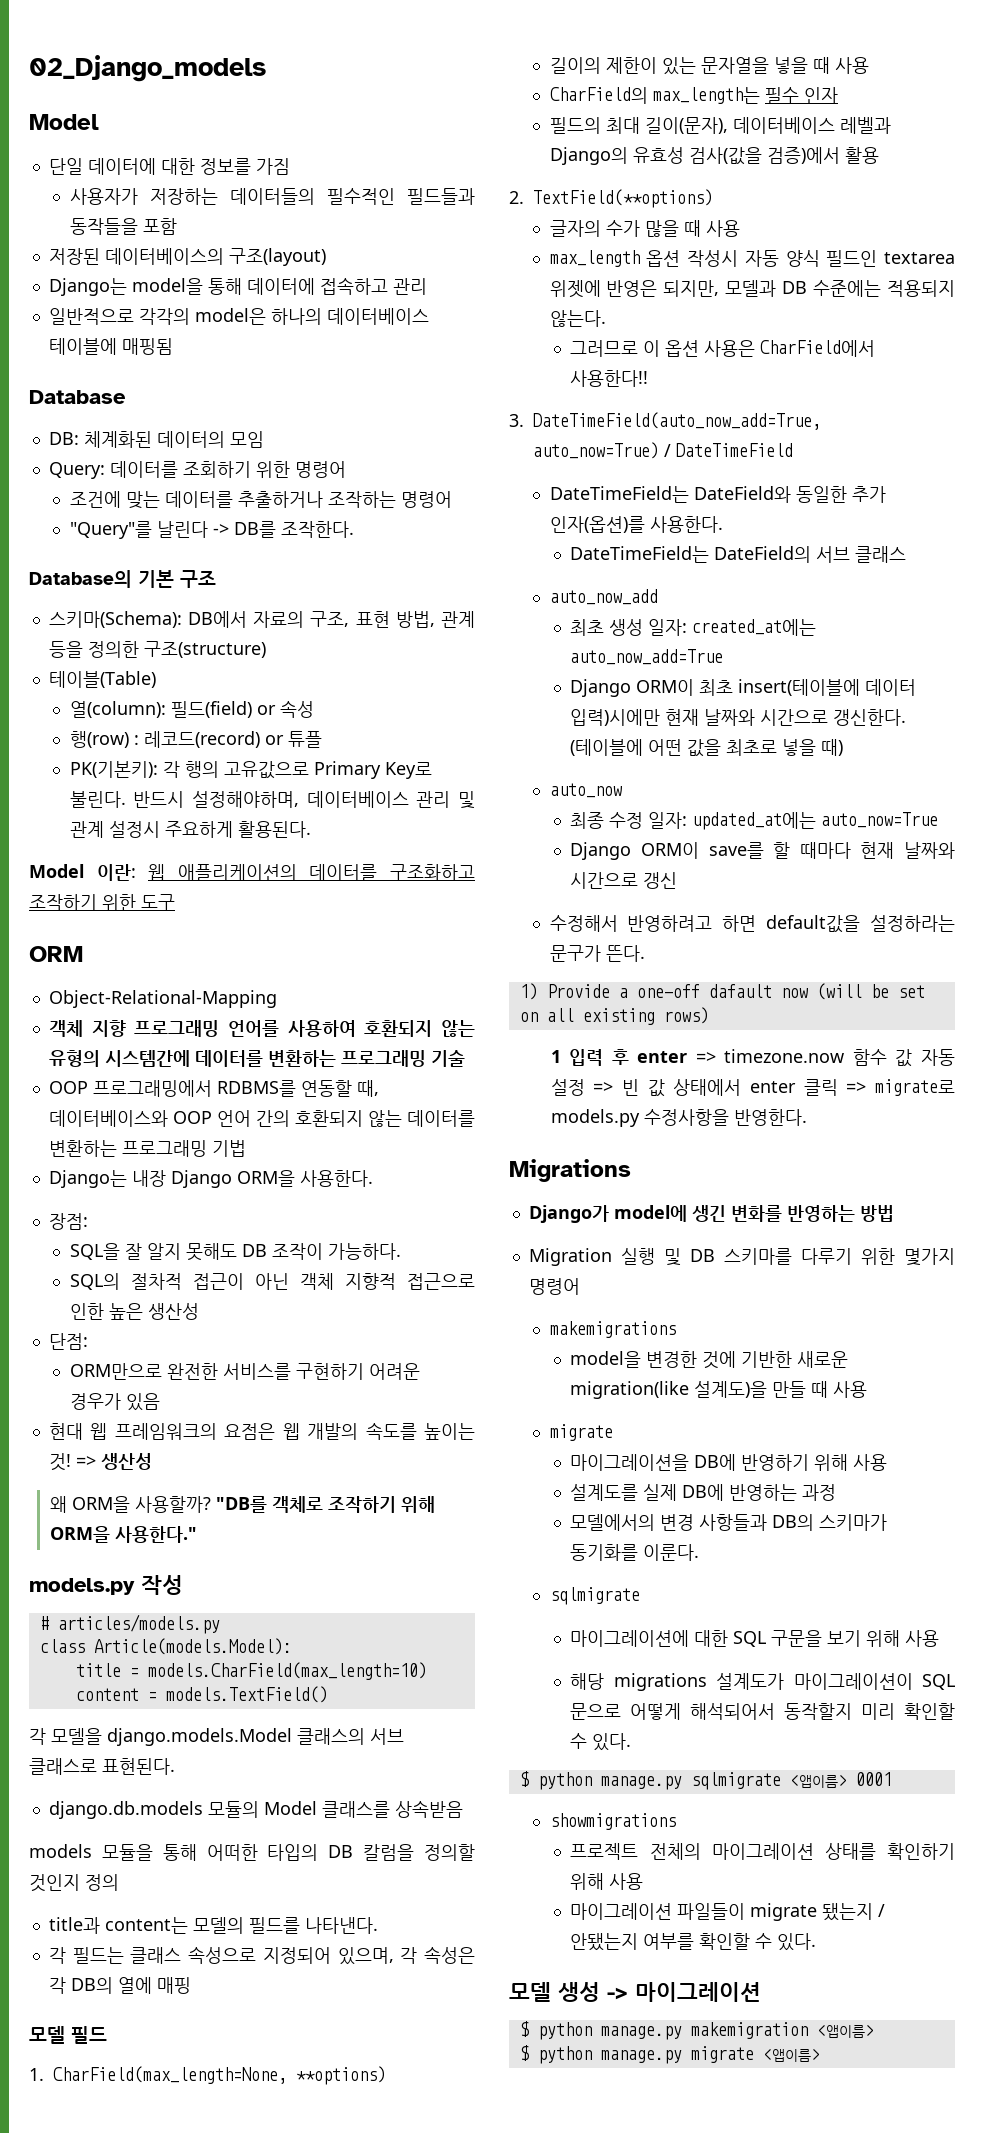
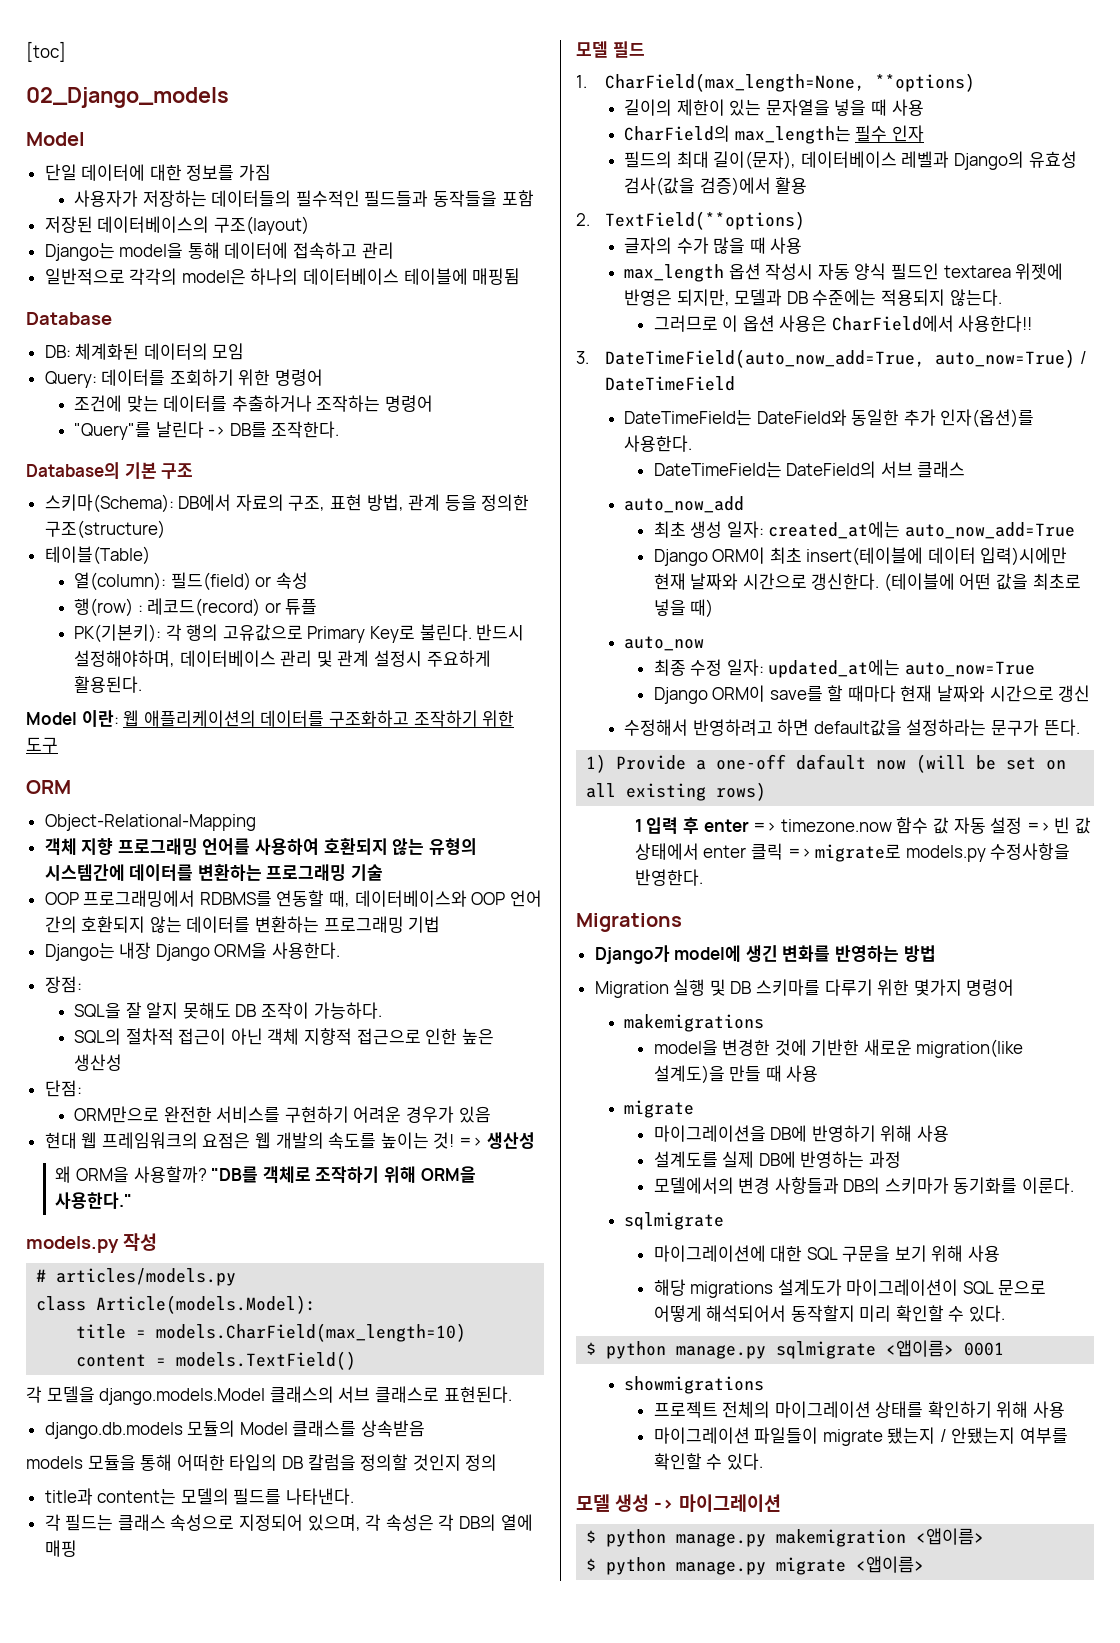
(29, 68) none -> [26,41,66,62] [toc] //

